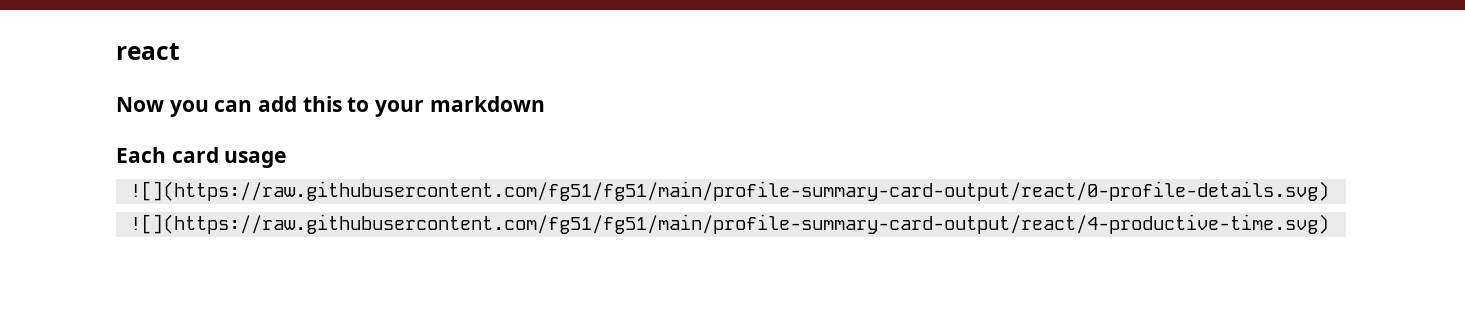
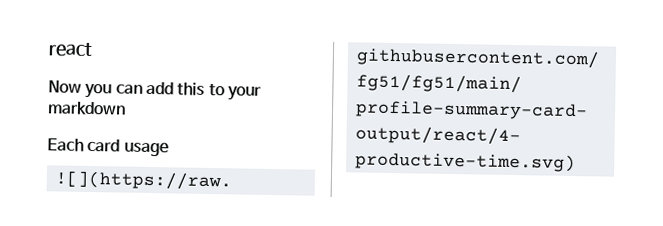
[129,181,1329,201] // ![](https://raw.githubusercontent.com/fg51/fg51/main/profile-summary-card-output/react/0-profile-details.svg) -> (169, 149) none

